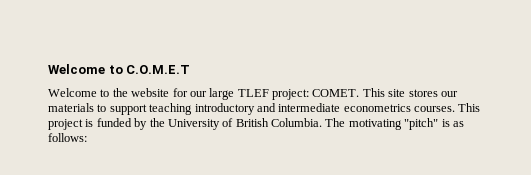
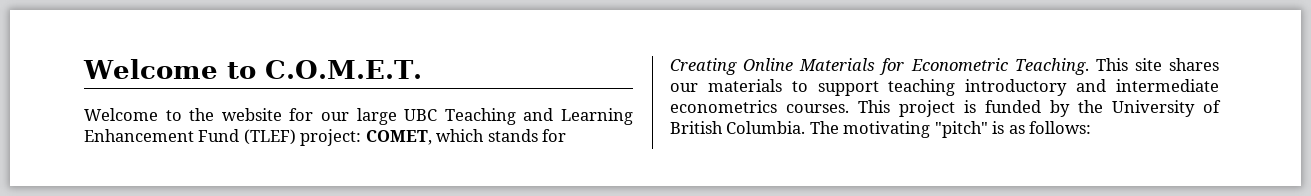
[48,64,191,74] Welcome to C.O.M.E.T -> [83,59,422,79] Welcome to C.O.M.E.T.
[237,89,360,100] TLEF project: COMET. -> [404,108,634,125] [84,129,567,146] [670,58,1089,75] UBC Teaching and Learning Enhancement Fund (TLEF) project: COMET, which stands for Creating Online Materials for Econometric Teaching.
[408,89,438,97] stores -> [1169,58,1219,71] shares

